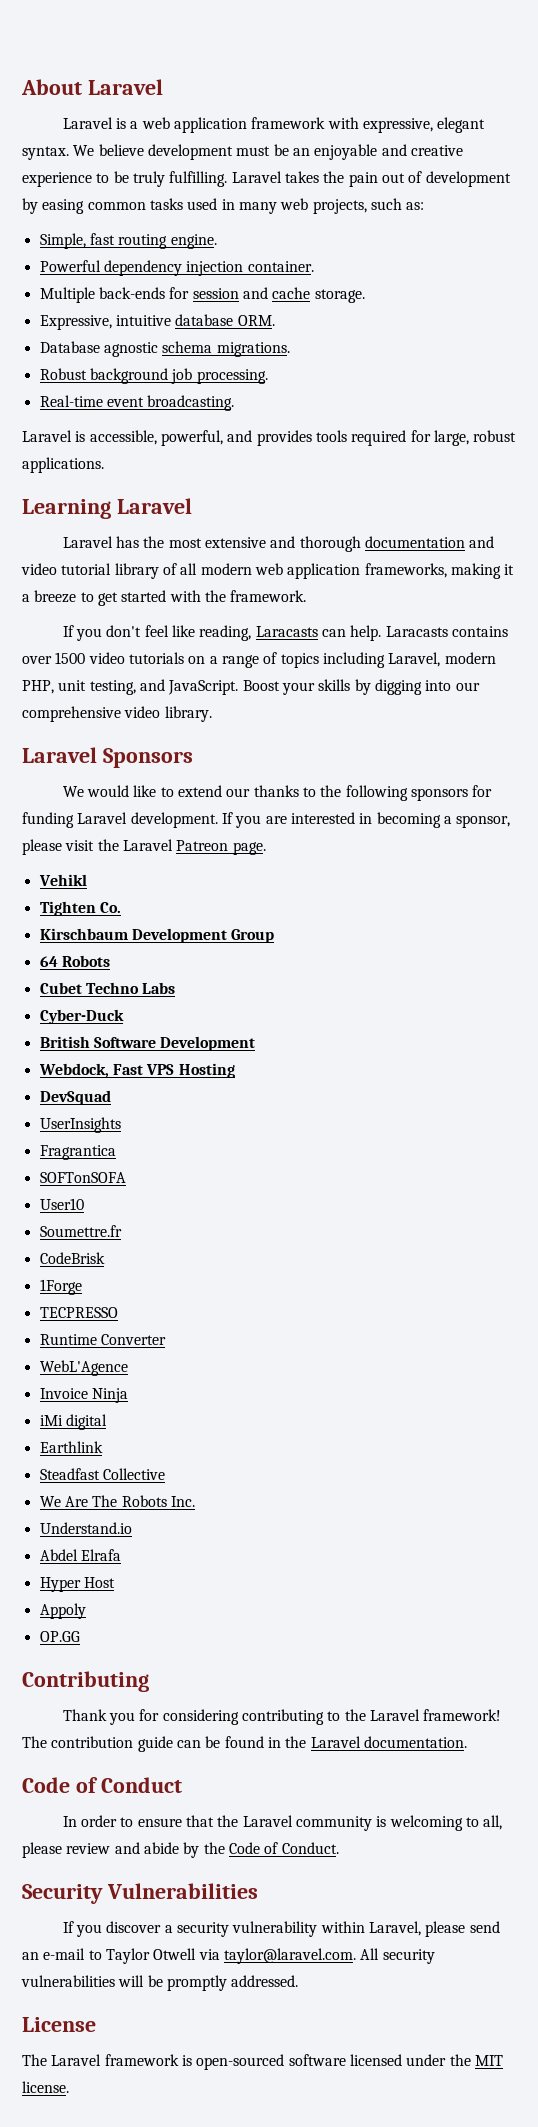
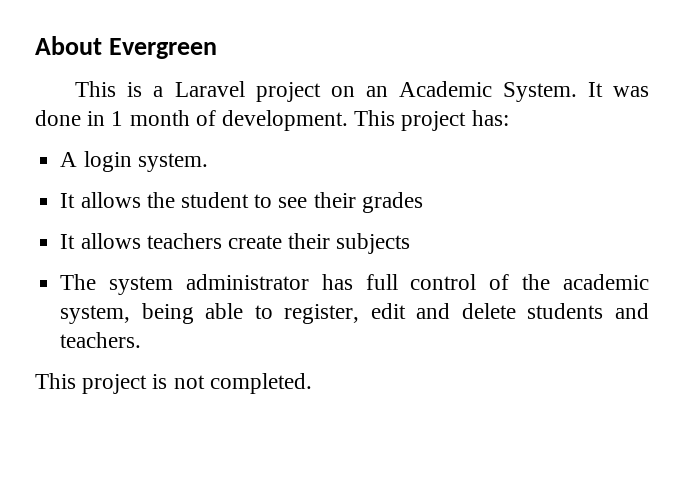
[87,79,163,95] [62,117,486,133] [22,144,463,160] [22,171,511,187] [22,198,425,214] [39,233,217,249] [39,260,314,276] [39,287,365,303] [39,314,275,330] [39,341,290,357] [39,368,268,384] [39,395,235,411] [22,430,517,446] [22,457,104,473] [22,498,192,519] [62,536,495,552] [21,563,515,579] [22,590,307,606] [62,625,508,641] [22,652,496,668] [22,679,480,695] [22,706,212,722] [22,747,193,768] [62,785,493,801] [22,812,511,828] [22,839,266,855] [38,874,87,886] [39,901,121,916] [39,928,275,943] [39,955,110,967] [39,982,176,994] [39,1009,124,1024] [39,1036,256,1051] [38,1063,235,1078] [39,1090,111,1105] [39,1117,121,1133] [39,1145,116,1160] [39,1172,126,1183] [39,1198,84,1210] [39,1225,122,1237] [39,1252,105,1264] [39,1279,82,1295] [39,1307,118,1318] [39,1334,166,1345] [39,1360,128,1376] [39,1388,128,1403] [39,1414,107,1430] [39,1441,103,1453] [39,1468,165,1480] [39,1495,195,1507] [39,1522,132,1534] [39,1549,121,1561] [39,1577,115,1592] [39,1603,86,1619] [39,1631,80,1642] [22,1671,149,1692] [62,1709,502,1725] [22,1736,467,1752] [22,1777,182,1793] [62,1815,503,1831] [22,1842,339,1858] [22,1883,258,1904] [62,1921,500,1937] [22,1948,435,1964] [21,1975,299,1991] [22,2017,96,2032] [22,2054,503,2070] [22,2081,69,2093] Laravel // Laravel is a web application framework with expressive, elegant syntax. We believe development must be an enjoyable and creative experience to be truly fulfilling. Laravel takes the pain out of development by easing common tasks used in many web projects, such as: // Simple, fast routing engine. // Powerful dependency injection container. // Multiple back-ends for session and cache storage. // Expressive, intuitive database ORM. // Database agnostic schema migrations. // Robust background job processing. // Real-time event broadcasting. // Laravel is accessible, powerful, and provides tools required for large, robust applications. // Learning Laravel // Laravel has the most extensive and thorough documentation and video tutorial library of all modern web application frameworks, making it a breeze to get started with the framework. // If you don't feel like reading, Laracasts can help. Laracasts contains over 1500 video tutorials on a range of topics including Laravel, modern PHP, unit testing, and JavaScript. Boost your skills by digging into our comprehensive video library. // Laravel Sponsors // We would like to extend our thanks to the following sponsors for funding Laravel development. If you are interested in becoming a sponsor, please visit the Laravel Patreon page. // Vehikl // Tighten Co. // Kirschbaum Development Group // 64 Robots // Cubet Techno Labs // Cyber-Duck // British Software Development // Webdock, Fast VPS Hosting // DevSquad // UserInsights // Fragrantica // SOFTonSOFA // User10 // Soumettre.fr // CodeBrisk // 1Forge // TECPRESSO // Runtime Converter // WebL'Agence // Invoice Ninja // iMi digital // Earthlink // Steadfast Collective // We Are The Robots Inc. // Understand.io // Abdel Elrafa // Hyper Host // Appoly // OP.GG // Contributing // Thank you for considering contributing to the Laravel framework! The contribution guide can be found in the Laravel documentation. // Code of Conduct // In order to ensure that the Laravel community is welcoming to all, please review and abide by the Code of Conduct. // Security Vulnerabilities // If you discover a security vulnerability within Laravel, please send an e-mail to Taylor Otwell via taylor@laravel.com. All security vulnerabilities will be promptly addressed. // License // The Laravel framework is open-sourced software licensed under the MIT license. -> [108,38,217,59] [75,81,649,102] [35,110,509,131] [60,151,208,172] [60,192,423,213] [60,233,411,254] [60,274,649,295] [60,303,650,324] [60,332,142,348] [35,373,312,394] Evergreen // This is a Laravel project on an Academic System. It was done in 1 month of development. This project has: // A login system. // It allows the student to see their grades // It allows teachers create their subjects // The system administrator has full control of the academic system, being able to register, edit and delete students and teachers. // This project is not completed.

